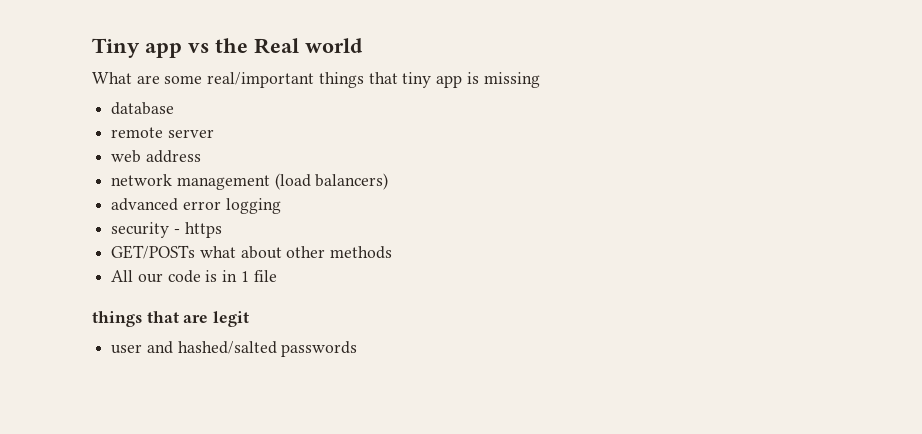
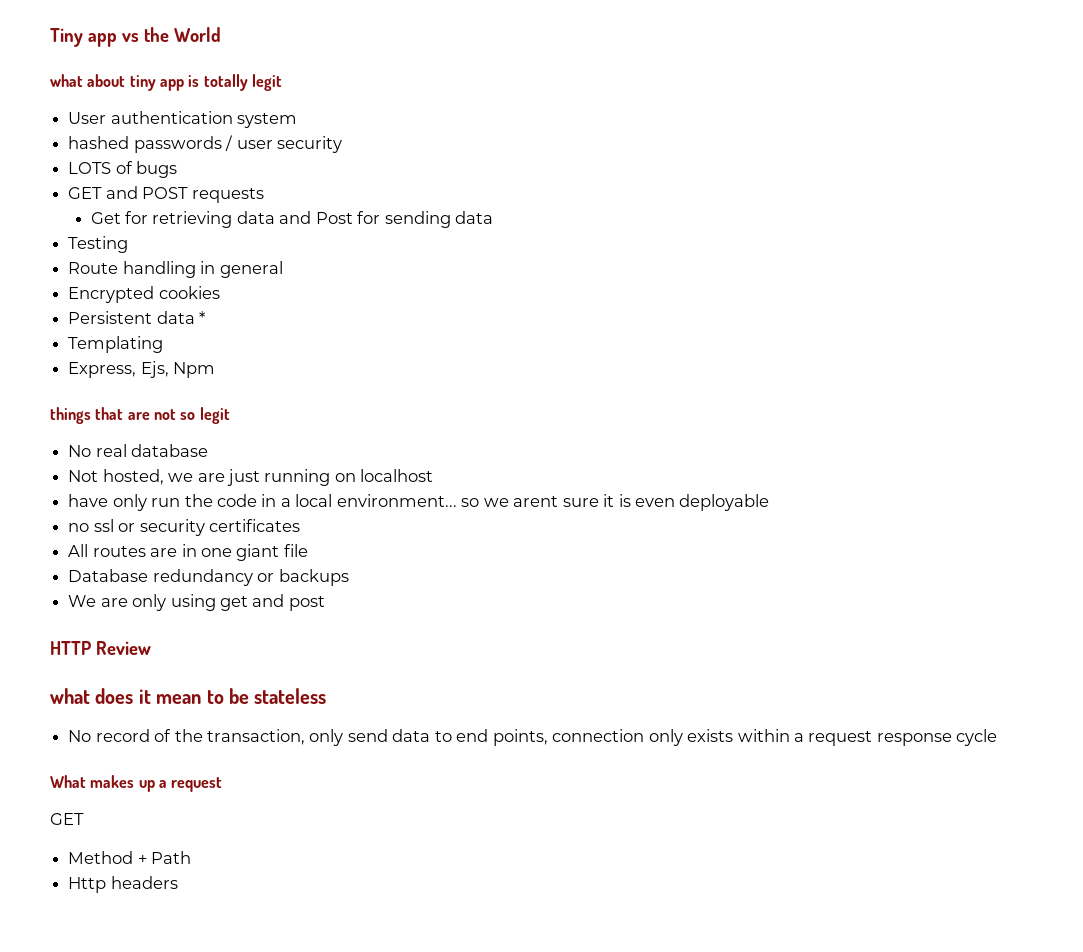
[254,38,363,54] [92,72,540,88] [111,102,175,115] [111,127,214,138] [111,150,201,163] [111,173,389,190] [111,198,281,214] [111,222,222,238] [111,245,393,259] [111,270,277,283] Real world // What are some real/important things that tiny app is missing // database // remote server // web address // network management (load balancers) // advanced error logging // security - https // GET/POSTs what about other methods // All our code is in 1 file -> [173,27,221,42] [50,74,282,91] [68,111,298,128] [68,135,342,153] [68,161,178,178] [68,186,264,203] [90,211,494,228] [68,236,129,253] [68,261,283,278] [68,286,220,303] [68,311,206,324] [68,336,164,353] [68,361,216,378] World // what about tiny app is totally legit // User authentication system // hashed passwords / user security // LOTS of bugs // GET and POST requests // Get for retrieving data and Post for sending data // Testing // Route handling in general // Encrypted cookies // Persistent data * // Templating // Express, Ejs, Npm
[213,311,250,327] [111,341,358,357] legit // user and hashed/salted passwords -> [153,407,230,424] [68,444,209,457] [68,469,434,486] [68,494,770,511] [68,519,300,536] [68,544,308,561] [68,569,349,586] [68,594,325,611] [50,641,151,655] [50,688,327,704] [68,729,998,746] [50,775,223,792] [50,813,84,825] [68,851,192,864] [68,876,178,893] not so legit // No real database // Not hosted, we are just running on localhost // have only run the code in a local environment... so we arent sure it is even deployable // no ssl or security certificates // All routes are in one giant file // Database redundancy or backups // We are only using get and post // HTTP Review // what does it mean to be stateless // No record of the transaction, only send data to end points, connection only exists within a request response cycle // What makes up a request // GET // Method + Path // Http headers

